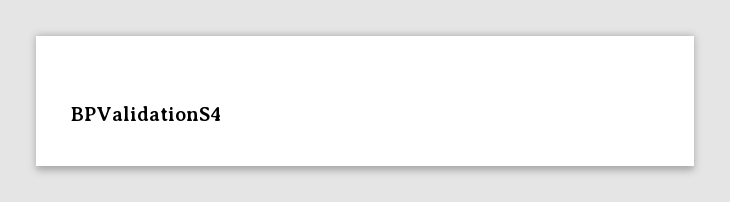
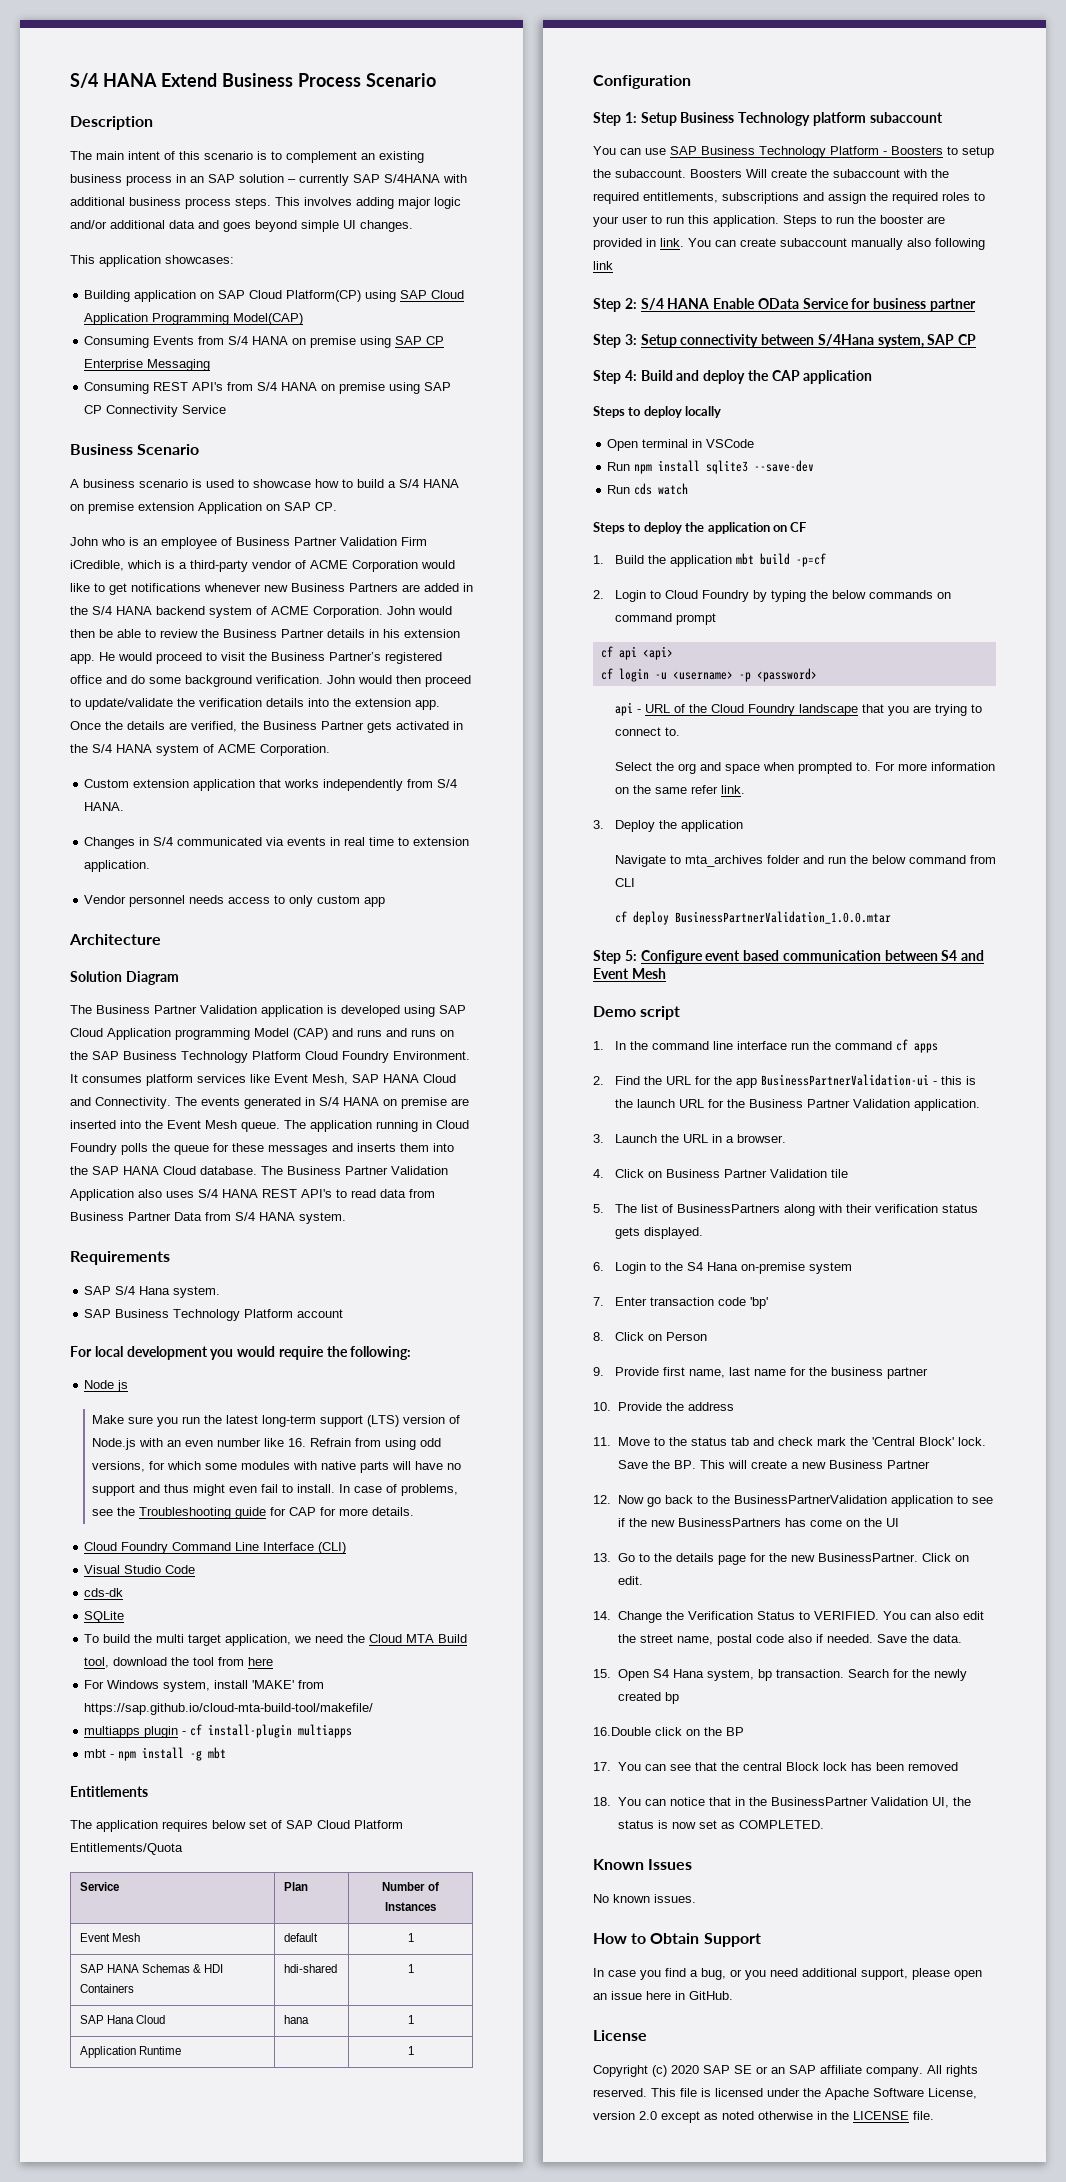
[71,106,221,121] BPValidationS4 -> [70,73,436,88] [70,116,153,130] [70,151,424,163] [70,174,467,186] [70,197,461,209] [70,220,413,232] [70,255,234,267] [84,290,465,302] [84,313,304,325] [84,336,445,348] [84,359,211,371] [84,382,452,394] [84,405,227,417] [70,444,200,455] [70,479,459,488] [70,502,337,514] [70,537,427,549] [70,560,455,572] [70,583,473,595] [70,606,452,618] [70,629,460,638] [70,652,442,664] [70,675,471,687] [70,698,440,710] [70,721,463,733] [70,744,330,756] [84,779,458,791] [84,802,125,811] [84,837,470,849] [84,860,151,872] [84,895,386,907] [69,934,161,945] [70,971,179,985] [70,1005,466,1017] [70,1028,454,1040] [70,1051,470,1063] [70,1074,456,1086] [70,1097,469,1109] [70,1120,469,1132] [70,1143,454,1155] [70,1166,448,1175] [70,1189,435,1201] [70,1212,346,1224] [70,1251,170,1265] [84,1286,221,1298] [84,1309,344,1321] [70,1346,412,1360] [84,1380,129,1392] [91,1415,460,1427] [91,1438,441,1450] [91,1461,461,1473] [91,1484,458,1496] [91,1507,414,1519] [84,1542,347,1554] [84,1565,196,1574] [84,1588,124,1597] [84,1611,125,1623] [84,1634,468,1646] [84,1657,274,1668] [84,1680,325,1692] [84,1703,374,1715] [84,1724,353,1738] [84,1747,227,1761] [70,1786,148,1797] [70,1820,403,1832] [70,1843,183,1855] [79,1882,119,1891] [283,1882,308,1891] [382,1882,439,1891] [385,1902,436,1911] [79,1933,140,1942] [283,1933,318,1942] [407,1933,414,1942] [79,1964,224,1973] [79,1984,134,1993] [283,1964,337,1973] [407,1964,414,1973] [79,2015,165,2024] [283,2015,309,2024] [407,2015,414,2024] [79,2046,181,2058] [407,2046,414,2055] [593,75,691,89] [593,112,943,126] [593,146,994,158] [593,169,949,178] [593,192,985,204] [593,215,945,227] [593,238,985,250] [593,261,613,270] [593,298,977,312] [593,334,977,348] [593,370,873,384] [593,406,722,418] [607,439,755,451] [607,460,815,474] [607,483,689,495] [593,522,807,534] [593,553,826,567] [593,590,951,602] [614,613,716,625] [600,646,673,660] [600,668,817,682] [614,702,982,716] [614,727,680,736] [614,762,995,774] [614,785,745,794] [593,820,743,832] [614,855,996,867] [614,878,635,887] [614,911,891,925] [593,950,985,964] [593,968,666,979] [593,1006,681,1020] [593,1039,938,1053] [593,1074,976,1088] [614,1099,980,1111] [593,1134,786,1143] [593,1169,848,1178] [593,1204,978,1216] [614,1227,703,1239] [593,1262,852,1274] [593,1297,768,1309] [593,1332,707,1341] [593,1367,928,1379] [593,1402,734,1411] [593,1437,986,1446] [617,1460,930,1469] [593,1495,993,1507] [617,1518,899,1527] [593,1553,969,1565] [617,1576,643,1585] [593,1611,984,1623] [617,1634,962,1646] [593,1669,967,1681] [617,1692,679,1704] [593,1727,744,1736] [593,1762,958,1771] [593,1797,971,1808] [617,1820,824,1829] [593,1859,693,1870] [593,1894,696,1903] [593,1933,761,1947] [593,1968,982,1980] [593,1991,733,2000] [593,2030,647,2041] [593,2065,978,2077] [593,2088,977,2100] [593,2111,934,2123] S/4 HANA Extend Business Process Scenario // Description // The main intent of this scenario is to complement an existing business process in an SAP solution – currently SAP S/4HANA with additional business process steps. This involves adding major logic and/or additional data and goes beyond simple UI changes. // This application showcases: // Building application on SAP Cloud Platform(CP) using SAP Cloud Application Programming Model(CAP) // Consuming Events from S/4 HANA on premise using SAP CP Enterprise Messaging // Consuming REST API's from S/4 HANA on premise using SAP CP Connectivity Service // Business Scenario // A business scenario is used to showcase how to build a S/4 HANA on premise extension Application on SAP CP. // John who is an employee of Business Partner Validation Firm iCredible, which is a third-party vendor of ACME Corporation would like to get notifications whenever new Business Partners are added in the S/4 HANA backend system of ACME Corporation. John would then be able to review the Business Partner details in his extension app. He would proceed to visit the Business Partner’s registered office and do some background verification. John would then proceed to update/validate the verification details into the extension app. Once the details are verified, the Business Partner gets activated in the S/4 HANA system of ACME Corporation. // Custom extension application that works independently from S/4 HANA. // Changes in S/4 communicated via events in real time to extension application. // Vendor personnel needs access to only custom app // Architecture // Solution Diagram // The Business Partner Validation application is developed using SAP Cloud Application programming Model (CAP) and runs and runs on the SAP Business Technology Platform Cloud Foundry Environment. It consumes platform services like Event Mesh, SAP HANA Cloud and Connectivity. The events generated in S/4 HANA on premise are inserted into the Event Mesh queue. The application running in Cloud Foundry polls the queue for these messages and inserts them into the SAP HANA Cloud database. The Business Partner Validation Application also uses S/4 HANA REST API's to read data from Business Partner Data from S/4 HANA system. // Requirements // SAP S/4 Hana system. // SAP Business Technology Platform account // For local development you would require the following: // Node js // Make sure you run the latest long-term support (LTS) version of Node.js with an even number like 16. Refrain from using odd versions, for which some modules with native parts will have no support and thus might even fail to install. In case of problems, see the Troubleshooting guide for CAP for more details. // Cloud Foundry Command Line Interface (CLI) // Visual Studio Code // cds-dk // SQLite // To build the multi target application, we need the Cloud MTA Build tool, download the tool from here // For Windows system, install 'MAKE' from https://sap.github.io/cloud-mta-build-tool/makefile/ // multiapps plugin - cf install-plugin multiapps // mbt - npm install -g mbt // Entitlements // The application requires below set of SAP Cloud Platform Entitlements/Quota // Service | Plan | Number of Instances // Event Mesh | default | 1 // SAP HANA Schemas & HDI Containers | hdi-shared | 1 // SAP Hana Cloud | hana | 1 // Application Runtime | | 1 // Configuration // Step 1: Setup Business Technology platform subaccount // You can use SAP Business Technology Platform - Boosters to setup the subaccount. Boosters Will create the subaccount with the required entitlements, subscriptions and assign the required roles to your user to run this application. Steps to run the booster are provided in link. You can create subaccount manually also following link // Step 2: S/4 HANA Enable OData Service for business partner // Step 3: Setup connectivity between S/4Hana system, SAP CP // Step 4: Build and deploy the CAP application // Steps to deploy locally // Open terminal in VSCode // Run npm install sqlite3 --save-dev // Run cds watch // Steps to deploy the application on CF // 1. Build the application mbt build -p=cf // 2. Login to Cloud Foundry by typing the below commands on command prompt // cf api <api> // cf login -u <username> -p <password> // api - URL of the Cloud Foundry landscape that you are trying to connect to. // Select the org and space when prompted to. For more information on the same refer link. // 3. Deploy the application // Navigate to mta_archives folder and run the below command from CLI // cf deploy BusinessPartnerValidation_1.0.0.mtar // Step 5: Configure event based communication between S4 and Event Mesh // Demo script // 1. In the command line interface run the command cf apps // 2. Find the URL for the app BusinessPartnerValidation-ui - this is the launch URL for the Business Partner Validation application. // 3. Launch the URL in a browser. // 4. Click on Business Partner Validation tile // 5. The list of BusinessPartners along with their verification status gets displayed. // 6. Login to the S4 Hana on-premise system // 7. Enter transaction code 'bp' // 8. Click on Person // 9. Provide first name, last name for the business partner // 10. Provide the address // 11. Move to the status tab and check mark the 'Central Block' lock. Save the BP. This will create a new Business Partner // 12. Now go back to the BusinessPartnerValidation application to see if the new BusinessPartners has come on the UI // 13. Go to the details page for the new BusinessPartner. Click on edit. // 14. Change the Verification Status to VERIFIED. You can also edit the street name, postal code also if needed. Save the data. // 15. Open S4 Hana system, bp transaction. Search for the newly created bp // 16.Double click on the BP // 17. You can see that the central Block lock has been removed // 18. You can notice that in the BusinessPartner Validation UI, the status is now set as COMPLETED. // Known Issues // No known issues. // How to Obtain Support // In case you find a bug, or you need additional support, please open an issue here in GitHub. // License // Copyright (c) 2020 SAP SE or an SAP affiliate company. All rights reserved. This file is licensed under the Apache Software License, version 2.0 except as noted otherwise in the LICENSE file.

